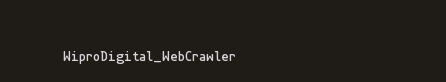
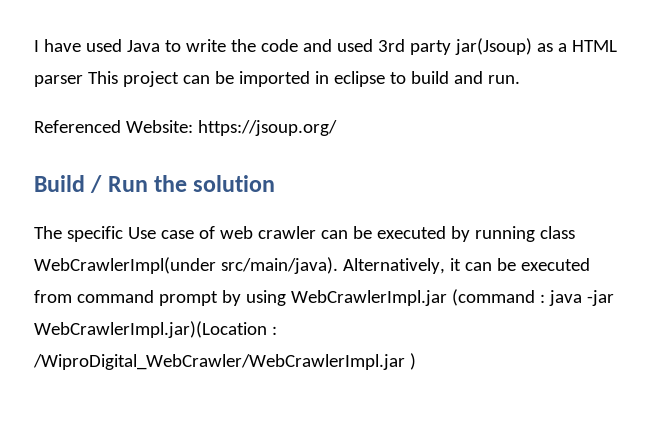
[63,51,236,64] WiproDigital_WebCrawler -> [34,38,617,55] [34,71,520,87] [34,120,337,136] [34,175,276,193] [34,226,575,242] [34,257,590,274] [34,289,614,306] [34,321,277,338] [33,353,416,370] I have used Java to write the code and used 3rd party jar(Jsoup) as a HTML parser This project can be imported in eclipse to build and run. // Referenced Website: https://jsoup.org/ // Build / Run the solution // The specific Use case of web crawler can be executed by running class WebCrawlerImpl(under src/main/java). Alternatively, it can be executed from command prompt by using WebCrawlerImpl.jar (command : java -jar WebCrawlerImpl.jar)(Location : /WiproDigital_WebCrawler/WebCrawlerImpl.jar )

